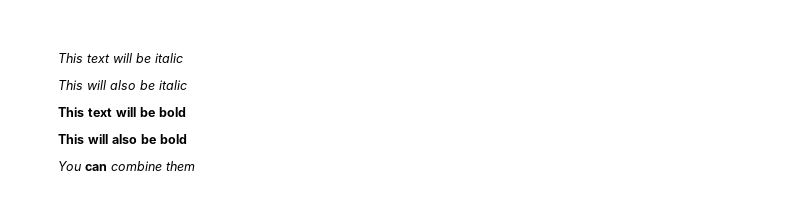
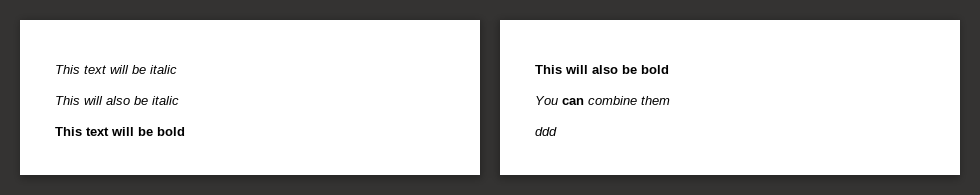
(195, 166) none -> [535,127,557,136] // ddd

